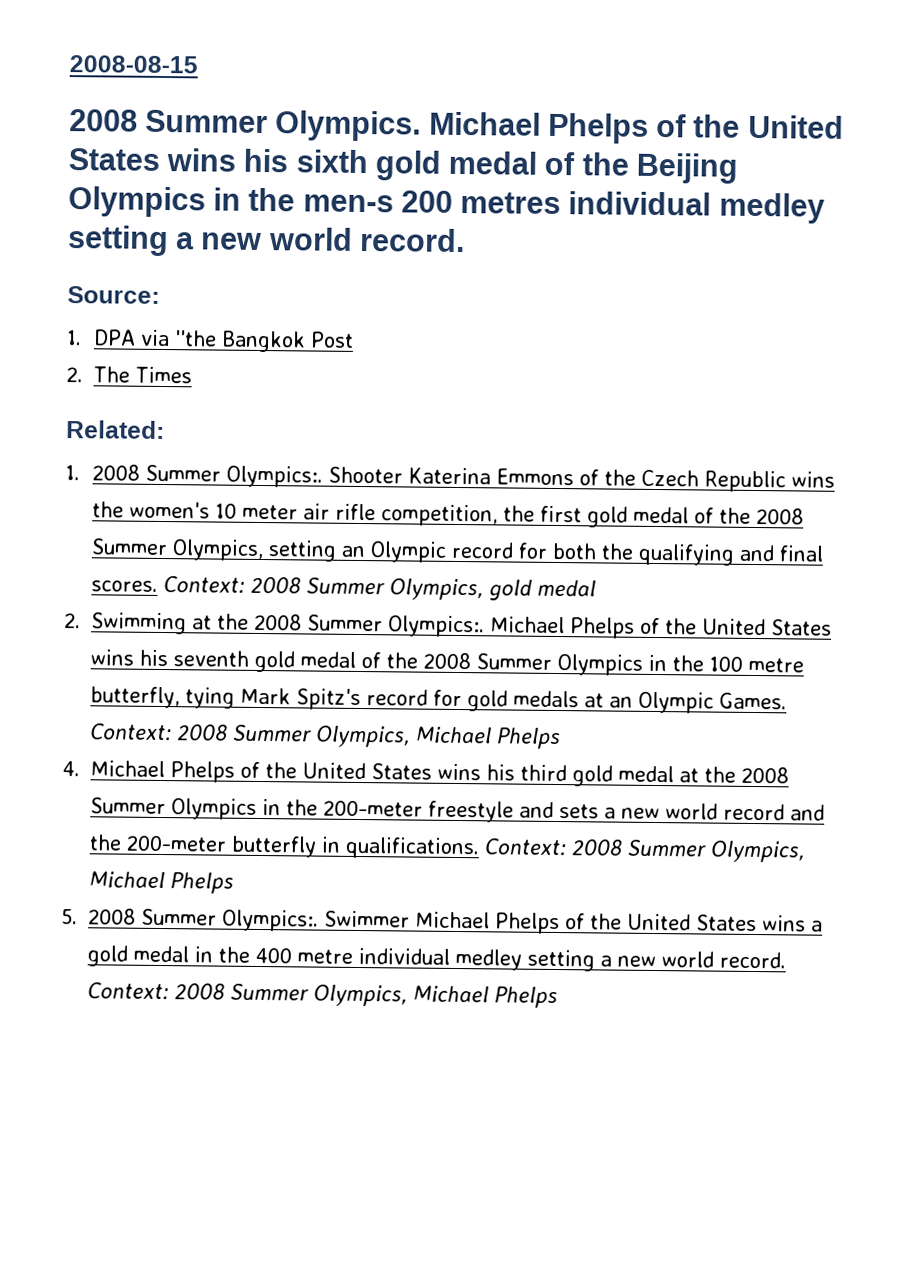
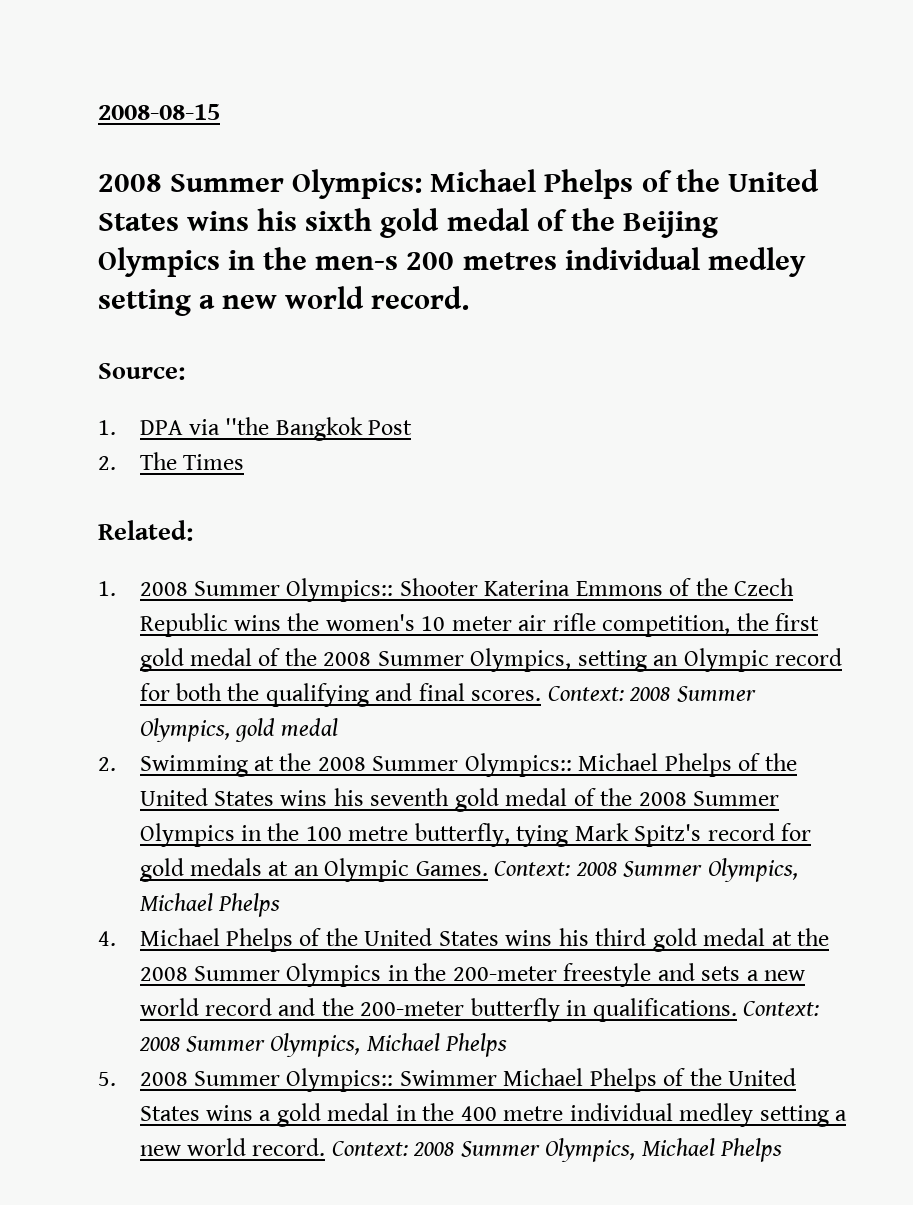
[275,110,422,142] Olympics. -> [292,169,423,199] Olympics:
[225,465,323,488] Olympics:. -> [286,578,394,602] Olympics::
[388,615,485,638] Olympics:. -> [464,753,572,777] Olympics::
[222,909,319,932] Olympics:. -> [286,1068,394,1092] Olympics::

